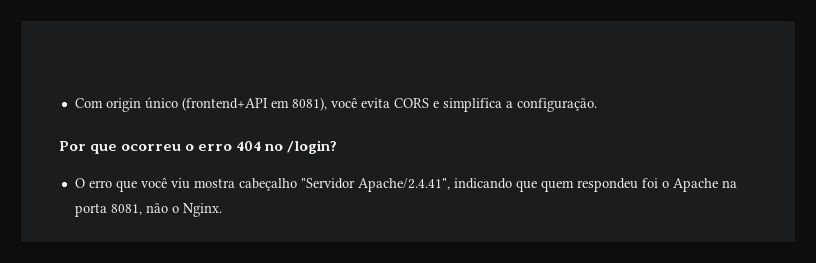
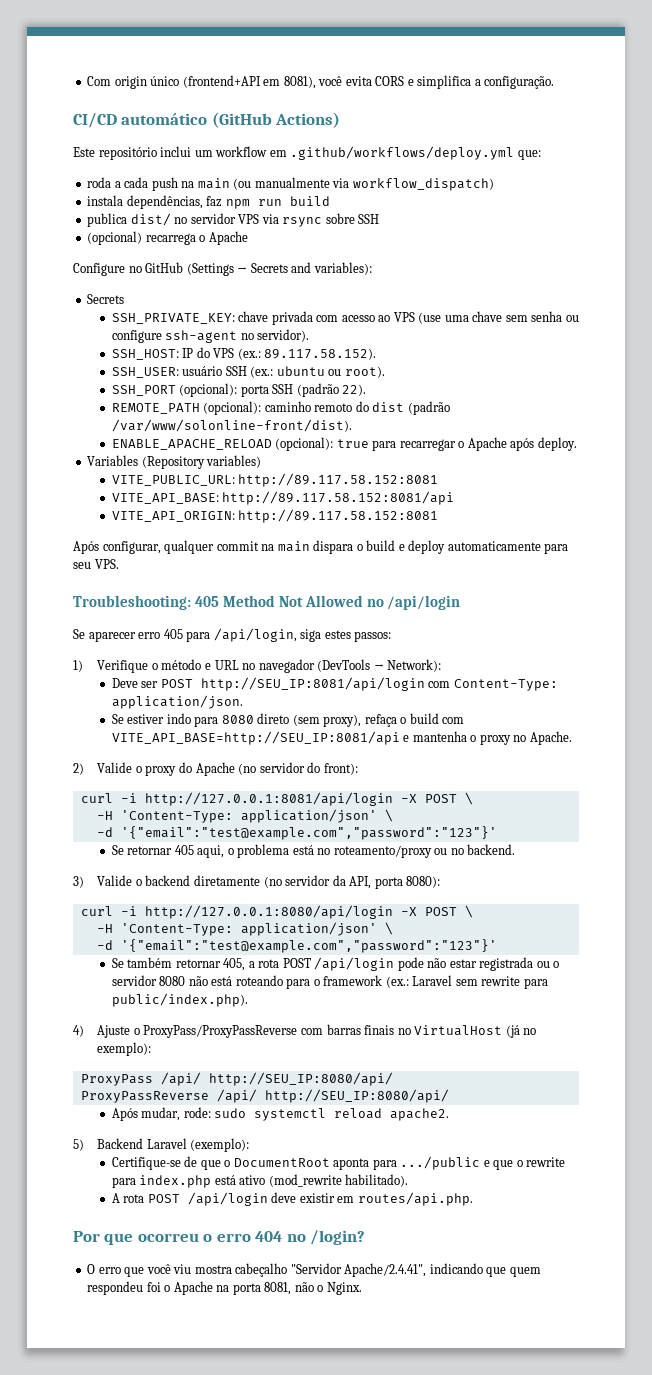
(597, 105) none -> [73,112,341,128] [73,146,541,160] [87,177,494,191] [87,195,330,209] [87,213,380,227] [87,231,248,245] [73,262,372,276] [87,294,125,304] [111,311,579,325] [111,329,310,343] [111,347,377,360] [111,366,385,378] [111,383,367,397] [111,401,450,415] [111,419,352,432] [111,437,577,451] [87,455,262,469] [111,473,439,487] [111,491,455,505] [111,509,439,523] [73,540,569,554] [73,559,119,569] [73,595,461,610] [73,628,392,642] [73,659,442,673] [111,677,558,691] [111,695,243,709] [111,713,465,727] [111,731,572,745] [73,762,358,776] [80,792,473,806] [96,809,393,823] [96,826,497,840] [111,844,516,858] [73,875,441,889] [80,905,473,919] [96,922,393,936] [96,939,497,953] [111,957,560,971] [111,975,548,989] [111,993,248,1007] [73,1024,537,1038] [97,1042,152,1056] [80,1072,393,1086] [80,1089,449,1103] [111,1107,450,1121] [73,1138,250,1152] [111,1156,566,1170] [111,1174,409,1188] [111,1192,473,1206] // CI/CD automático (GitHub Actions) // Este repositório inclui um workflow em .github/workflows/deploy.yml que: // roda a cada push na main (ou manualmente via workflow_dispatch) // instala dependências, faz npm run build // publica dist/ no servidor VPS via rsync sobre SSH // (opcional) recarrega o Apache // Configure no GitHub (Settings → Secrets and variables): // Secrets // SSH_PRIVATE_KEY: chave privada com acesso ao VPS (use uma chave sem senha ou configure ssh-agent no servidor). // SSH_HOST: IP do VPS (ex.: 89.117.58.152). // SSH_USER: usuário SSH (ex.: ubuntu ou root). // SSH_PORT (opcional): porta SSH (padrão 22). // REMOTE_PATH (opcional): caminho remoto do dist (padrão /var/www/solonline-front/dist). // ENABLE_APACHE_RELOAD (opcional): true para recarregar o Apache após deploy. // Variables (Repository variables) // VITE_PUBLIC_URL: http://89.117.58.152:8081 // VITE_API_BASE: http://89.117.58.152:8081/api // VITE_API_ORIGIN: http://89.117.58.152:8081 // Após configurar, qualquer commit na main dispara o build e deploy automaticamente para seu VPS. // Troubleshooting: 405 Method Not Allowed no /api/login // Se aparecer erro 405 para /api/login, siga estes passos: // 1) Verifique o método e URL no navegador (DevTools → Network): // Deve ser POST http://SEU_IP:8081/api/login com Content-Type: application/json. // Se estiver indo para 8080 direto (sem proxy), refaça o build com VITE_API_BASE=http://SEU_IP:8081/api e mantenha o proxy no Apache. // 2) Valide o proxy do Apache (no servidor do front): // curl -i http://127.0.0.1:8081/api/login -X POST \ // -H 'Content-Type: application/json' \ // -d '{"email":"test@example.com","password":"123"}' // Se retornar 405 aqui, o problema está no roteamento/proxy ou no backend. // 3) Valide o backend diretamente (no servidor da API, porta 8080): // curl -i http://127.0.0.1:8080/api/login -X POST \ // -H 'Content-Type: application/json' \ // -d '{"email":"test@example.com","password":"123"}' // Se também retornar 405, a rota POST /api/login pode não estar registrada ou o servidor 8080 não está roteando para o framework (ex.: Laravel sem rewrite para public/index.php). // 4) Ajuste o ProxyPass/ProxyPassReverse com barras finais no VirtualHost (já no exemplo): // ProxyPass /api/ http://SEU_IP:8080/api/ // ProxyPassReverse /api/ http://SEU_IP:8080/api/ // Após mudar, rode: sudo systemctl reload apache2. // 5) Backend Laravel (exemplo): // Certifique-se de que o DocumentRoot aponta para .../public e que o rewrite para index.php está ativo (mod_rewrite habilitado). // A rota POST /api/login deve existir em routes/api.php.

